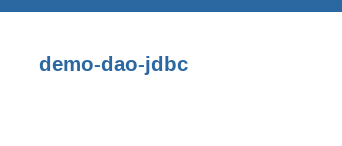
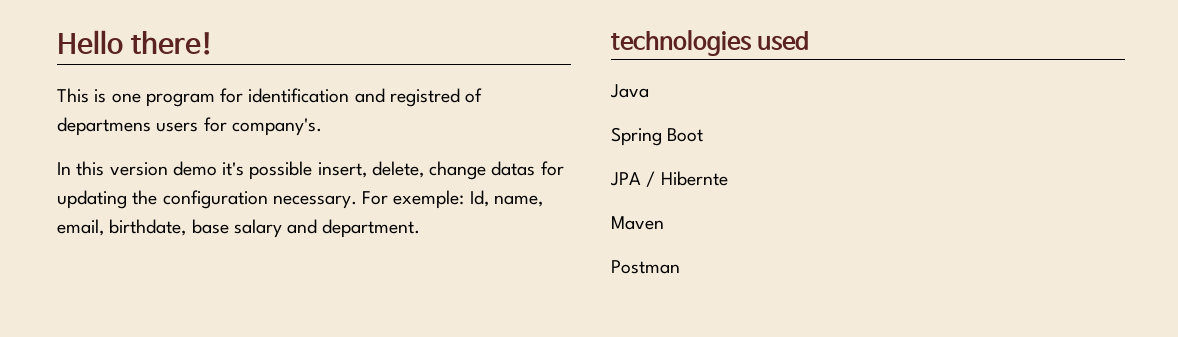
[39,56,188,75] demo-dao-jdbc -> [57,30,213,55] [57,88,483,107] [57,117,322,136] [57,161,564,180] [57,190,543,209] [57,219,421,238] [611,30,810,56] [610,84,649,98] [611,127,704,146] [610,171,728,187] [611,216,664,230] [611,260,680,274] Hello there! // This is one program for identification and registred of departmens users for company's. // In this version demo it's possible insert, delete, change datas for updating the configuration necessary. For exemple: Id, name, email, birthdate, base salary and department. // technologies used // Java // Spring Boot // JPA / Hibernte // Maven // Postman

